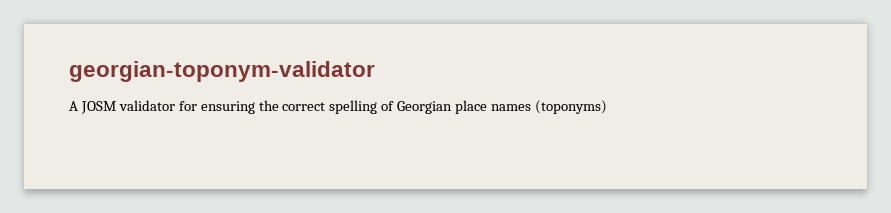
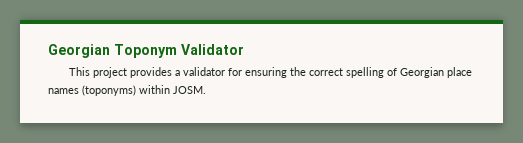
[69,61,375,82] [69,101,116,114] georgian-toponym-validator // A JOSM -> [48,44,244,58] [68,67,180,78] Georgian Toponym Validator // This project provides a
(607, 107) none -> [139,85,206,94] within JOSM.

